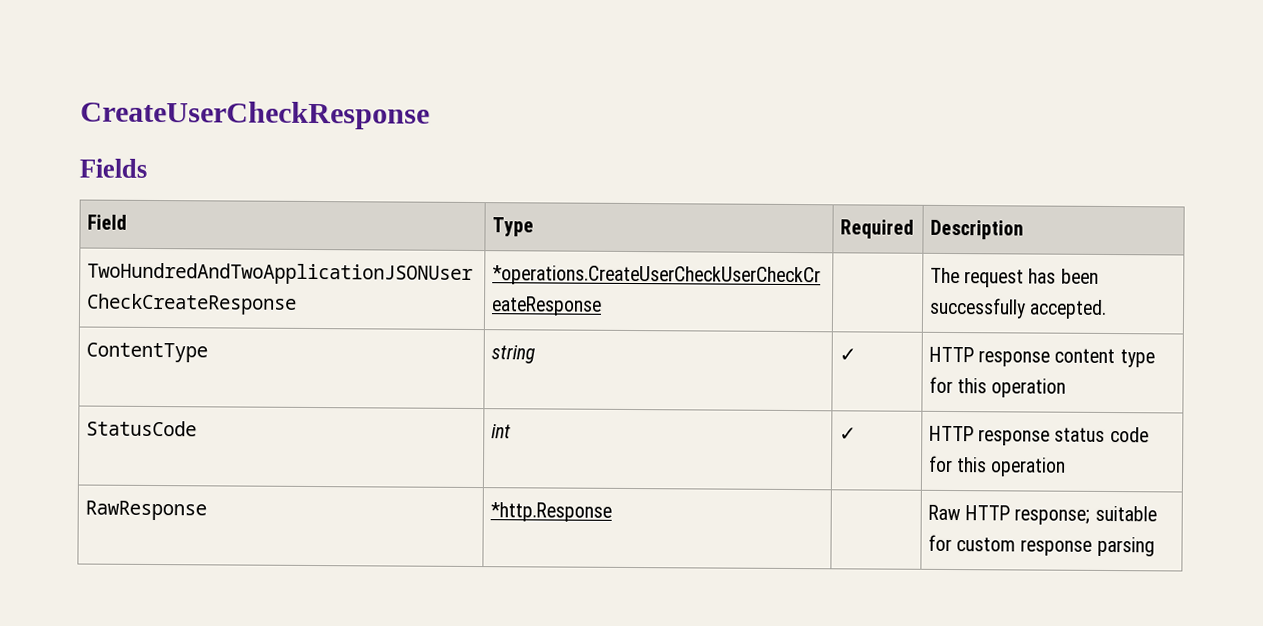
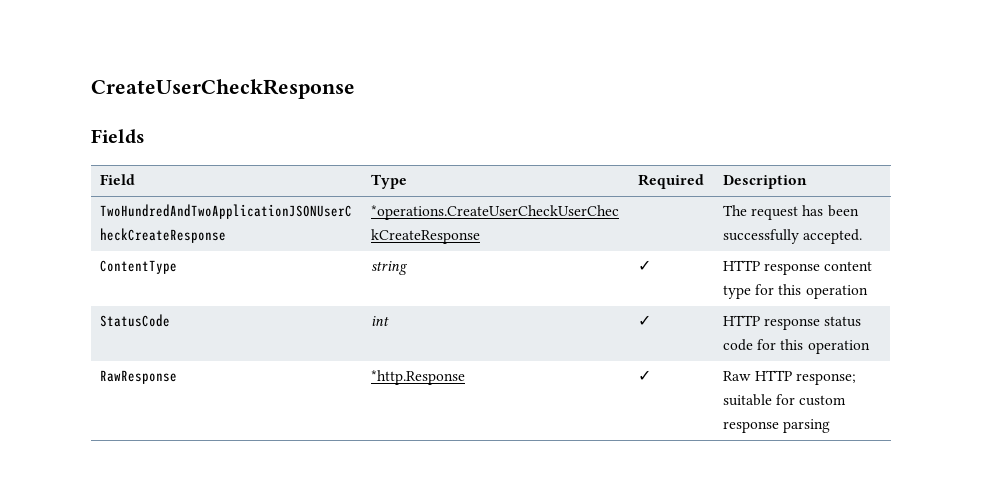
(612, 512) none -> [637,370,651,381] ✓

